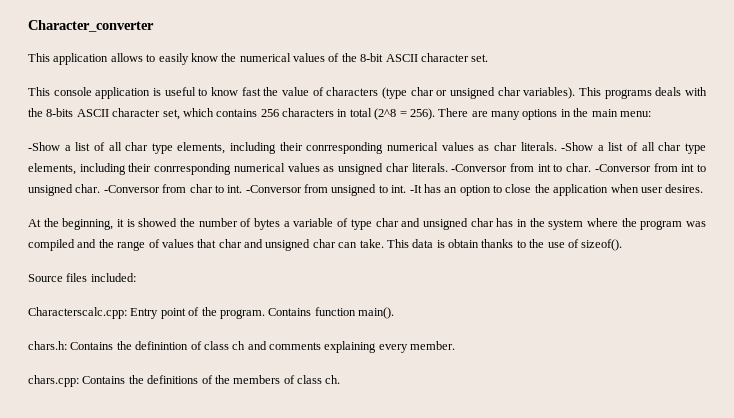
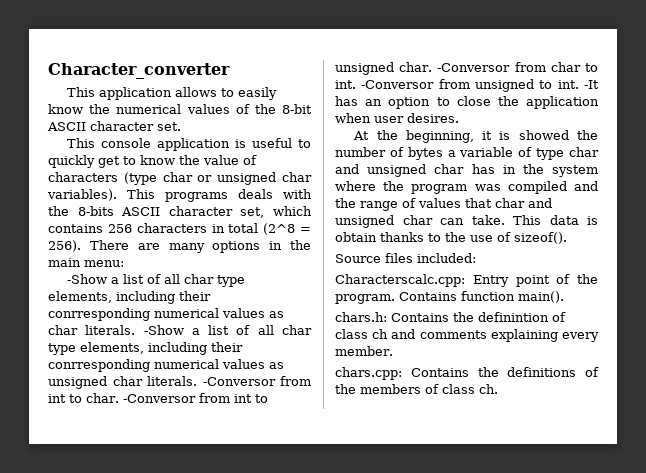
[210,87,261,96] know fast -> [48,155,175,168] quickly get to know

